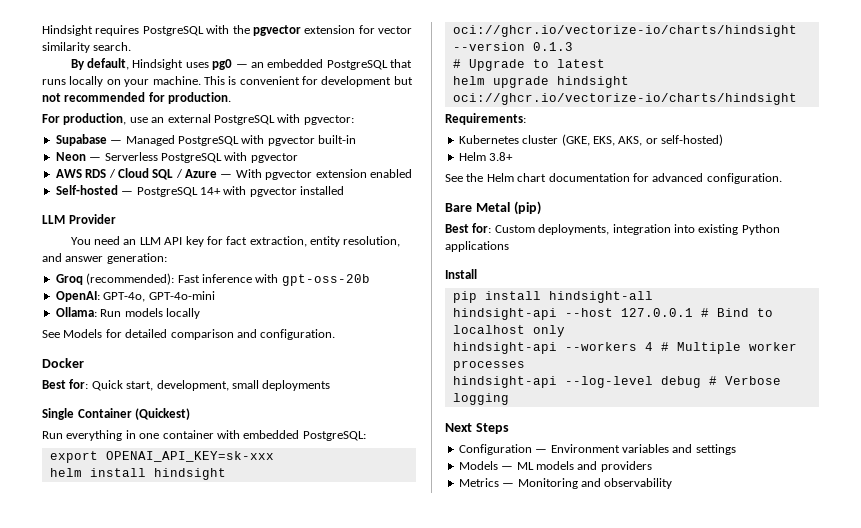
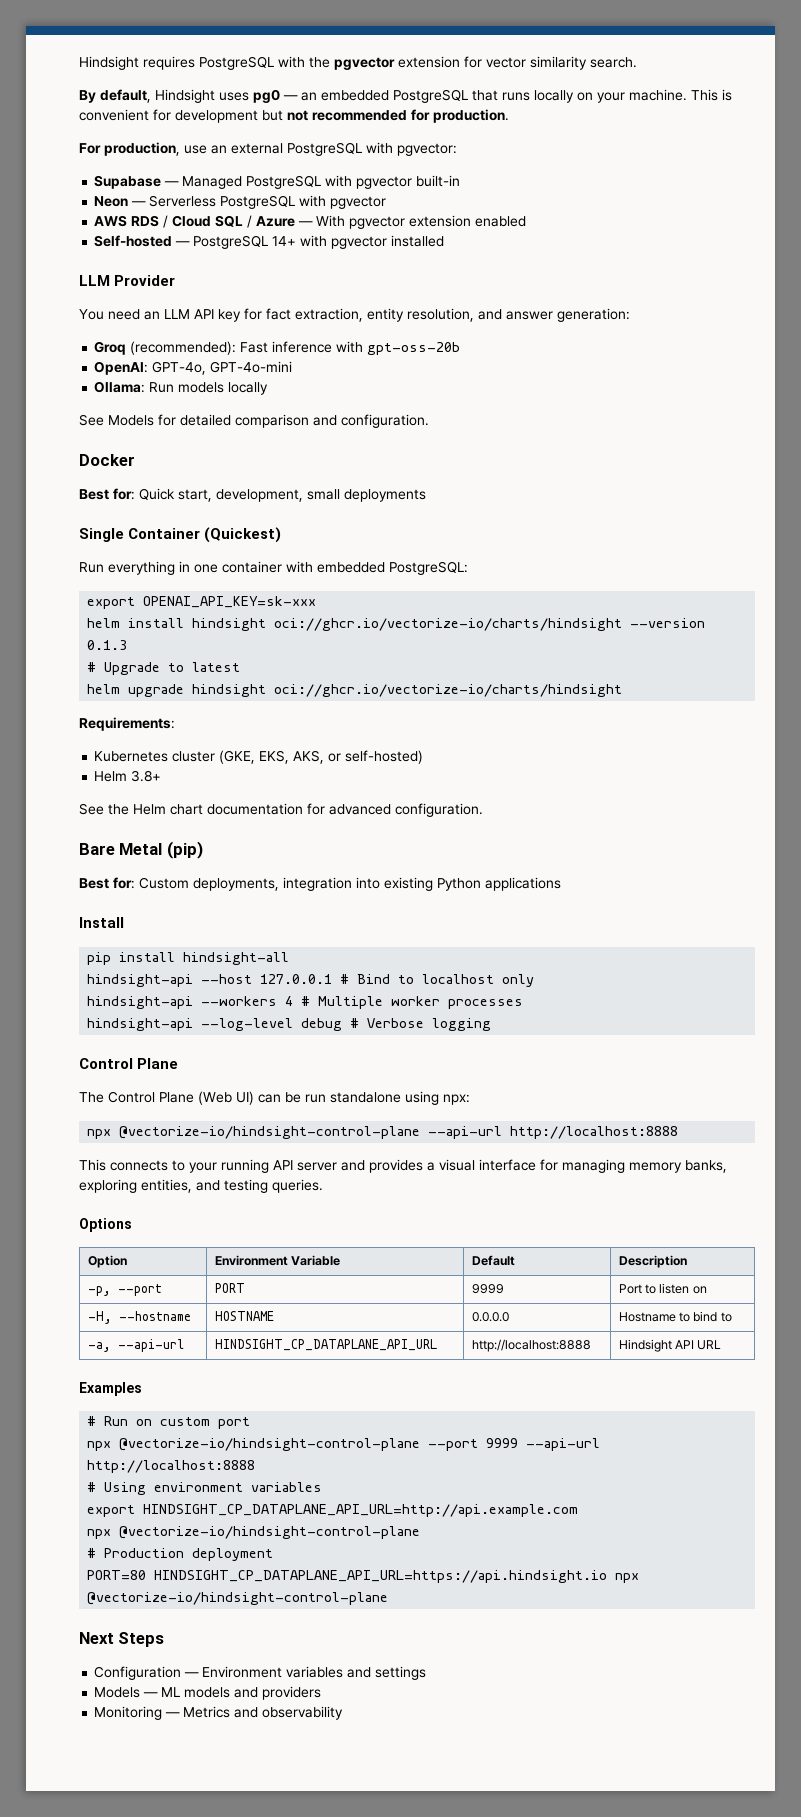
(509, 399) none -> [79,1058,179,1069] [79,1091,470,1105] [87,1126,679,1139] [79,1159,727,1173] [79,1179,323,1193] [79,1218,132,1232] [87,1255,127,1268] [214,1255,341,1266] [471,1255,515,1266] [618,1255,687,1268] [87,1284,162,1296] [214,1283,245,1293] [471,1284,504,1294] [618,1283,707,1294] [87,1311,191,1324] [214,1311,274,1321] [471,1312,509,1322] [618,1311,732,1322] [87,1339,184,1352] [214,1339,437,1351] [471,1339,591,1352] [618,1339,722,1352] [79,1382,142,1396] [87,1416,251,1429] [87,1438,601,1451] [87,1460,256,1473] [87,1482,323,1495] [87,1504,579,1517] [87,1526,421,1539] [87,1548,274,1561] [87,1570,640,1583] [87,1592,389,1605] // Control Plane // The Control Plane (Web UI) can be run standalone using npx: // npx @vectorize-io/hindsight-control-plane --api-url http://localhost:8888 // This connects to your running API server and provides a visual interface for managing memory banks, exploring entities, and testing queries. // Options // Option | Environment Variable | Default | Description // -p, --port | PORT | 9999 | Port to listen on // -H, --hostname | HOSTNAME | 0.0.0.0 | Hostname to bind to // -a, --api-url | HINDSIGHT_CP_DATAPLANE_API_URL | http://localhost:8888 | Hindsight API URL // Examples // # Run on custom port // npx @vectorize-io/hindsight-control-plane --port 9999 --api-url http://localhost:8888 // # Using environment variables // export HINDSIGHT_CP_DATAPLANE_API_URL=http://api.example.com // npx @vectorize-io/hindsight-control-plane // # Production deployment // PORT=80 HINDSIGHT_CP_DATAPLANE_API_URL=https://api.hindsight.io npx @vectorize-io/hindsight-control-plane
[458,478,578,489] Metrics — Monitoring -> [94,1706,231,1720] Monitoring — Metrics

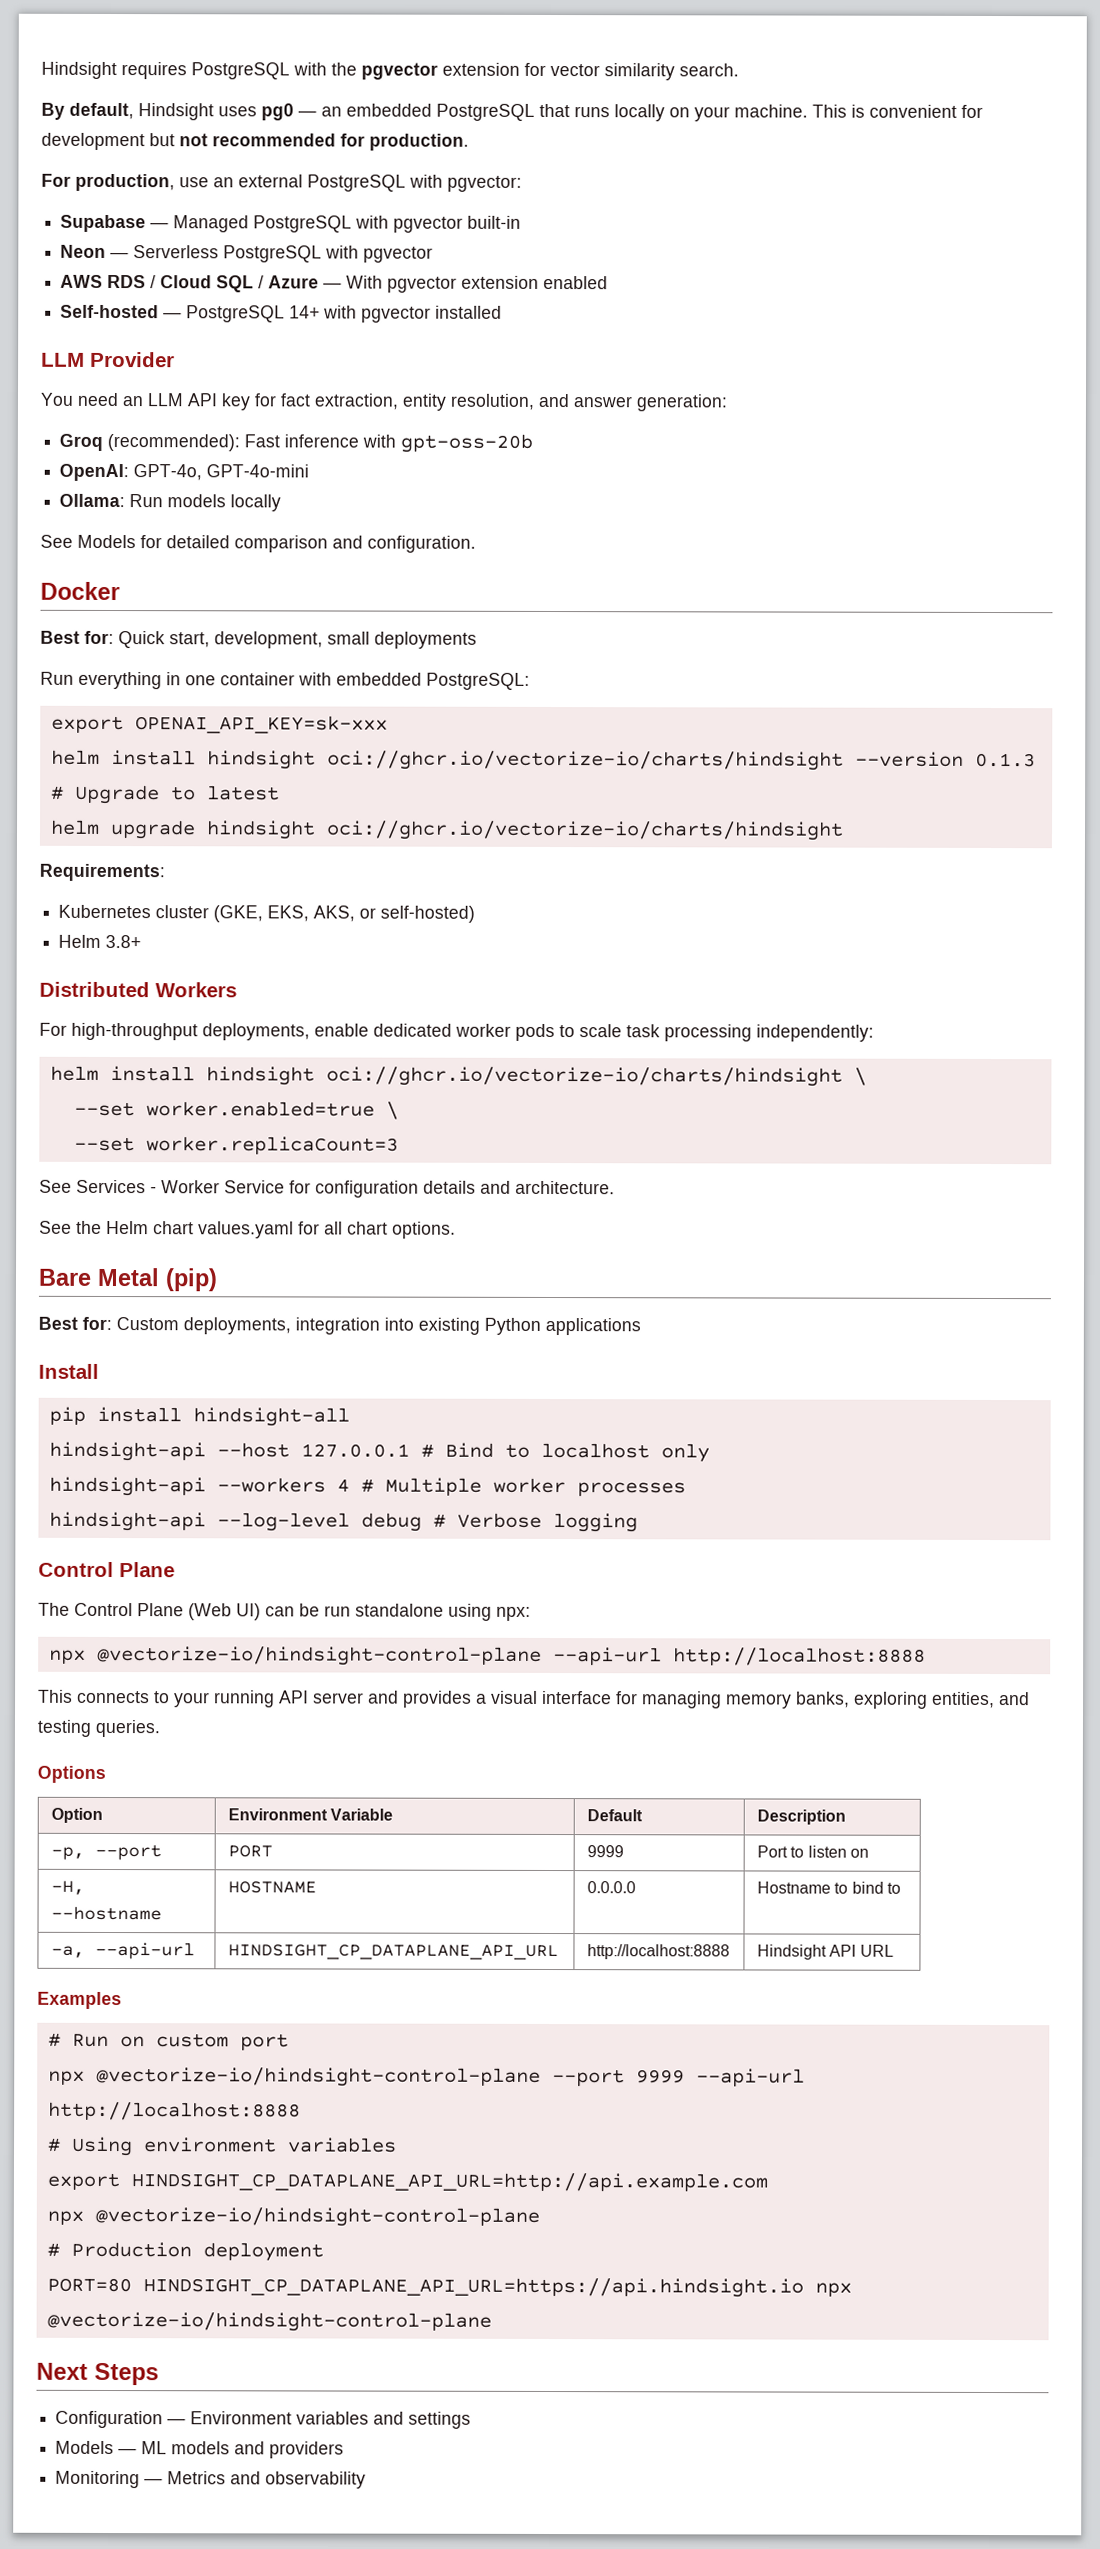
[79,527,282,543] // Single Container (Quickest) -> (477, 640) none
(162, 776) none -> [39,981,237,998] [39,1022,874,1042] [49,1065,867,1087] [73,1101,399,1120] [73,1136,399,1155] [39,1179,615,1198] // Distributed Workers // For high-throughput deployments, enable dedicated worker pods to scale task processing independently: // helm install hindsight oci://ghcr.io/vectorize-io/charts/hindsight \ // --set worker.enabled=true \ // --set worker.replicaCount=3 // See Services - Worker Service for configuration details and architecture.
[207,803,483,817] documentation for advanced configuration. -> [198,1221,456,1239] values.yaml for all chart options.

